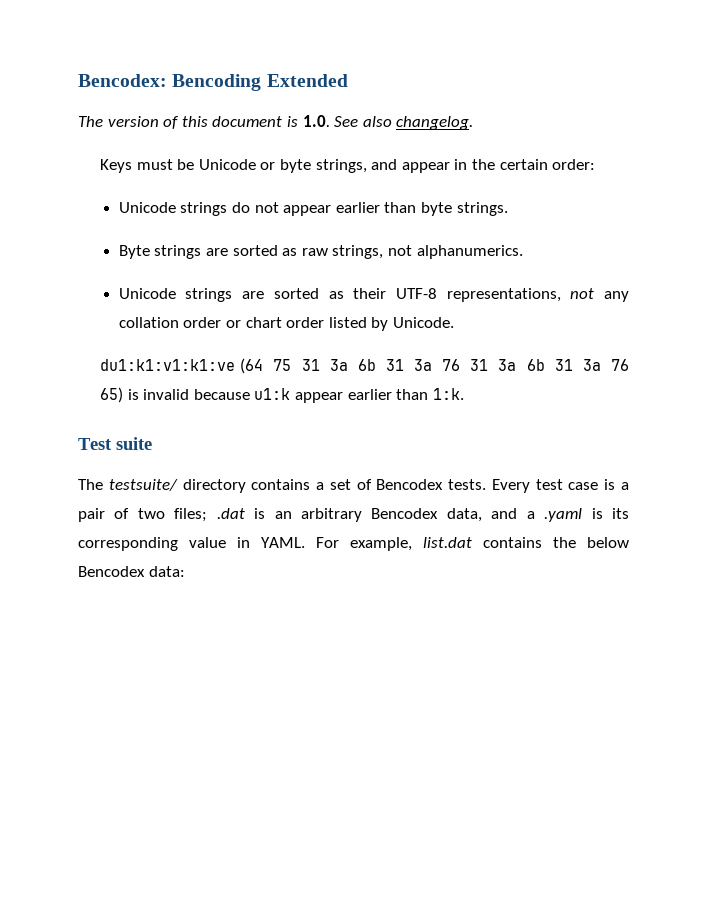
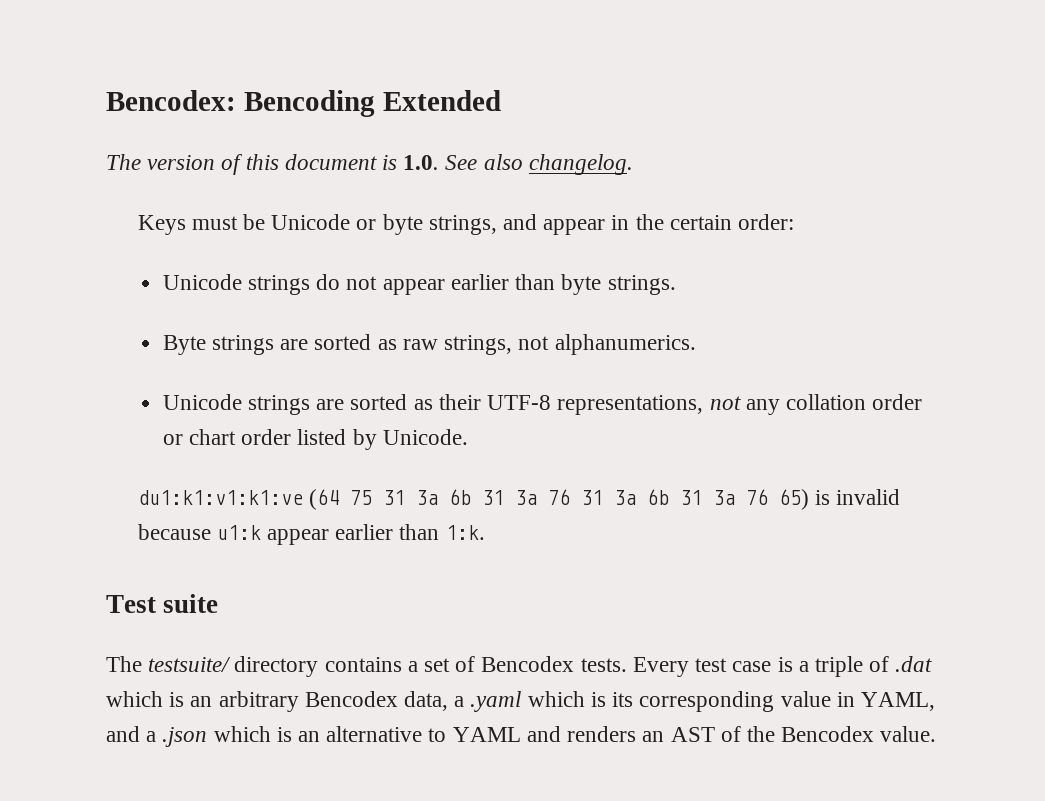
[78,508,245,522] pair of two files; .dat -> [814,656,933,677] [106,691,163,707] triple of .dat which
[491,508,518,519] and -> (449, 701) none
(583, 515) none -> [527,691,585,707] which
[261,537,629,551] [78,566,185,577] YAML. For example, list.dat contains the below Bencodex data: -> [860,692,935,711] [106,726,937,747] YAML, and a .json which is an alternative to YAML and renders an AST of the Bencodex value.

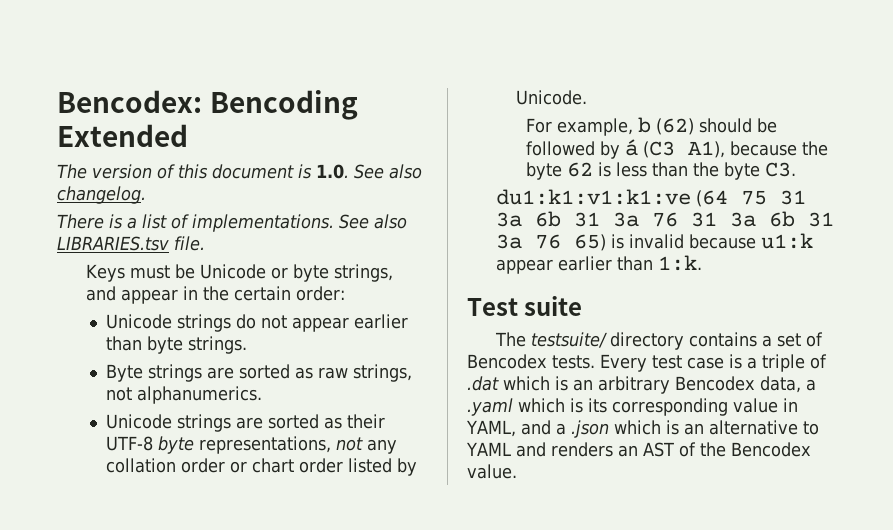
(633, 164) none -> [57,214,407,232] [57,236,205,251] // There is a list of implementations. See also LIBRARIES.tsv file.
(552, 402) none -> [158,436,195,454] byte
(468, 437) none -> [525,117,777,136] [525,139,828,159] [525,162,796,180] // For example, b (62) should be followed by á (C3 A1), because the byte 62 is less than the byte C3.

